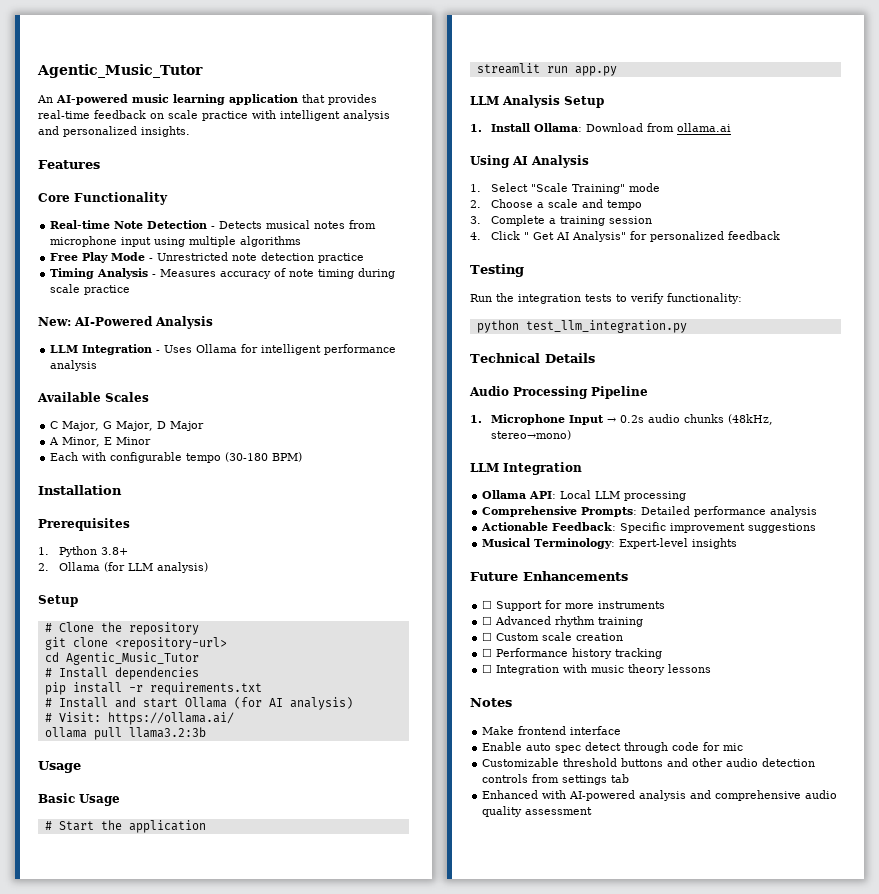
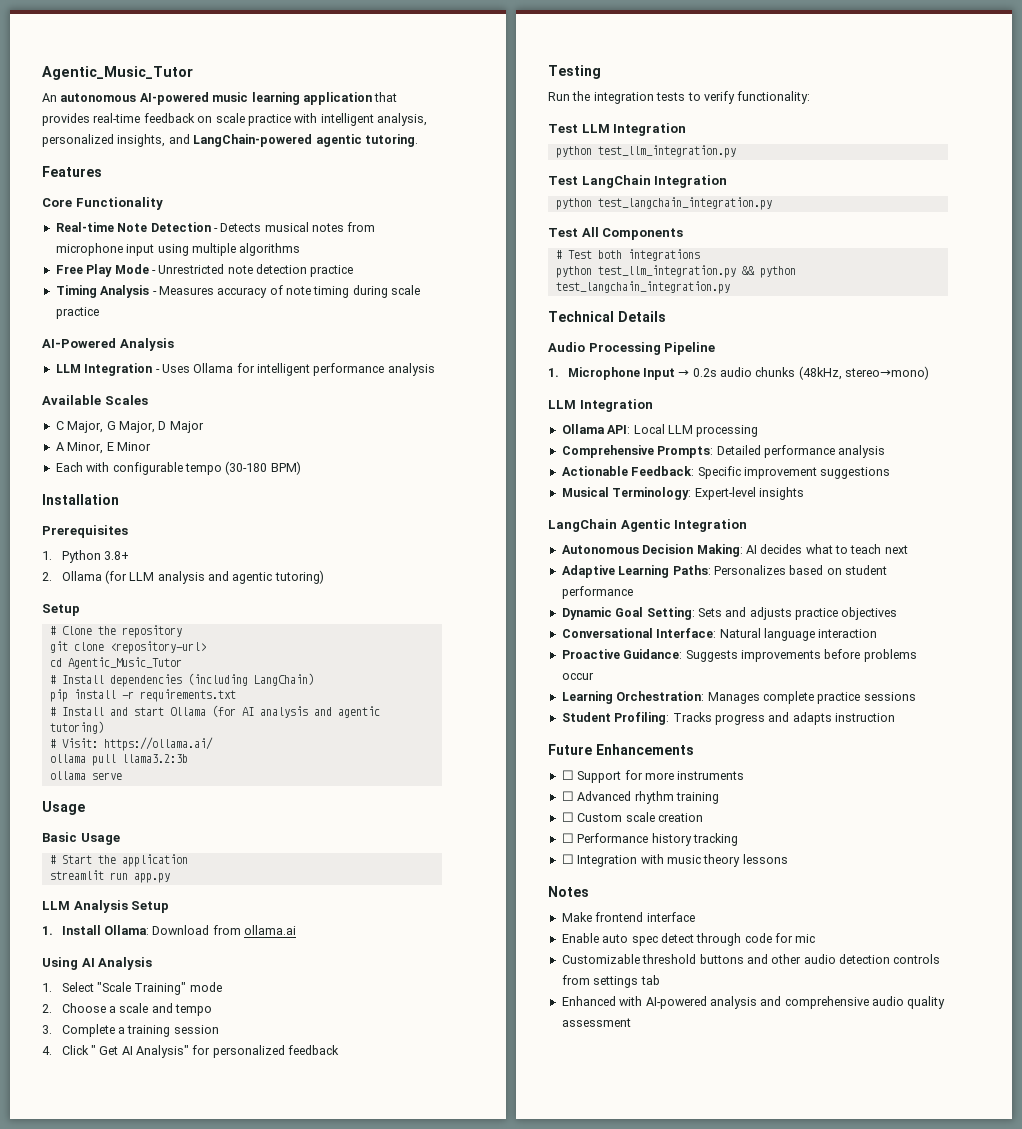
(53, 99) none -> [60,93,137,102] autonomous
[343,110,390,121] [38,126,190,137] analysis and personalized insights. -> [377,113,427,126] [42,134,418,147] analysis, personalized insights, and LangChain-powered agentic tutoring.
[38,317,71,326] New: -> (99, 313) none
[156,562,208,573] analysis) -> [157,570,324,584] analysis and agentic tutoring)
(199, 673) none -> [187,673,314,686] (including LangChain)
[289,697,353,710] analysis) -> [259,706,380,718] [49,721,104,734] analysis and agentic tutoring)
(206, 732) none -> [49,771,122,780] // ollama serve
[476,320,687,333] // python test_llm_integration.py -> [548,123,687,136] [555,145,736,158] [548,175,728,188] [555,197,772,210] [548,227,684,240] [555,249,700,261] [555,265,796,278] [555,281,730,294] // Test LLM Integration // python test_llm_integration.py // Test LangChain Integration // python test_langchain_integration.py // Test All Components // # Test both integrations // python test_llm_integration.py && python test_langchain_integration.py
(738, 543) none -> [548,519,748,532] [561,544,908,557] [561,565,887,578] [561,586,633,599] [561,607,898,620] [561,628,878,641] [561,649,917,662] [561,672,594,680] [561,691,916,704] [561,712,895,725] // LangChain Agentic Integration // Autonomous Decision Making: AI decides what to teach next // Adaptive Learning Paths: Personalizes based on student performance // Dynamic Goal Setting: Sets and adjusts practice objectives // Conversational Interface: Natural language interaction // Proactive Guidance: Suggests improvements before problems occur // Learning Orchestration: Manages complete practice sessions // Student Profiling: Tracks progress and adapts instruction

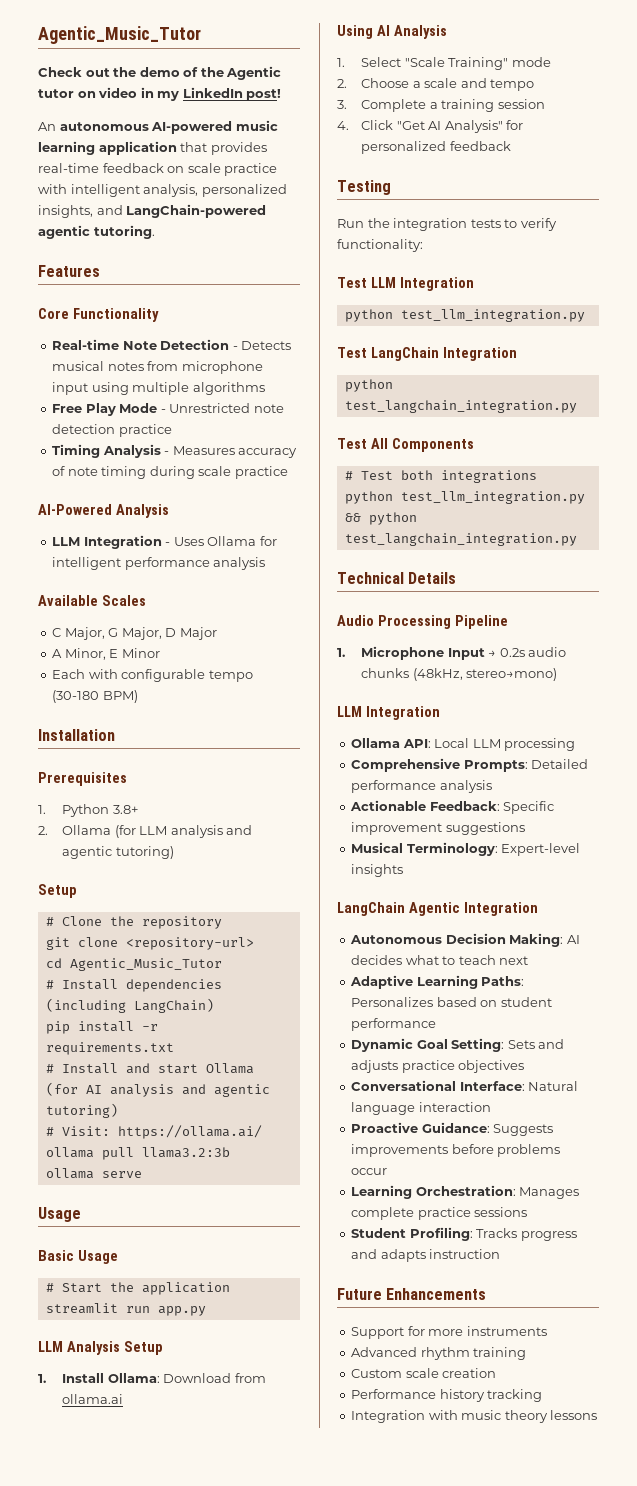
[42,66,193,80] Agentic_Music_Tutor -> [38,26,201,44] [38,66,282,80] [38,87,282,101] Agentic_Music_Tutor // Check out the demo of the Agentic tutor on video in my LinkedIn post!
[90,1045,119,1055] " Get -> [396,121,425,130] "Get
[561,770,574,780] ☐ -> (487, 1294) none
[561,791,574,801] ☐ -> (547, 1331) none
[561,812,574,822] ☐ -> (527, 1353) none
[561,833,574,843] ☐ -> (497, 1373) none
[561,854,574,864] ☐ -> (543, 1395) none
[548,886,589,897] [561,912,695,922] [561,933,816,946] [561,954,941,964] [561,975,660,988] [561,996,946,1009] [561,1018,631,1027] // Notes // Make frontend interface // Enable auto spec detect through code for mic // Customizable threshold buttons and other audio detection controls from settings tab // Enhanced with AI-powered analysis and comprehensive audio quality assessment -> (598, 1415) none

